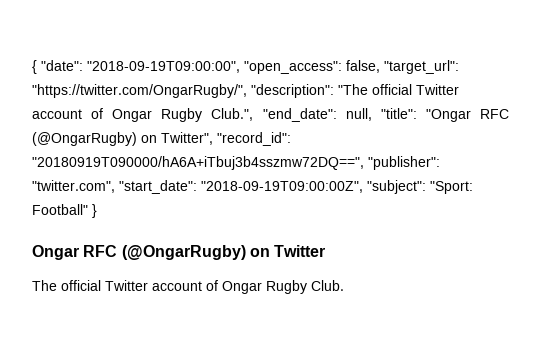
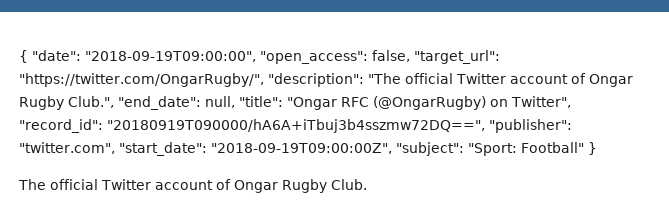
[32,245,326,260] // Ongar RFC (@OngarRugby) on Twitter -> (597, 148) none

